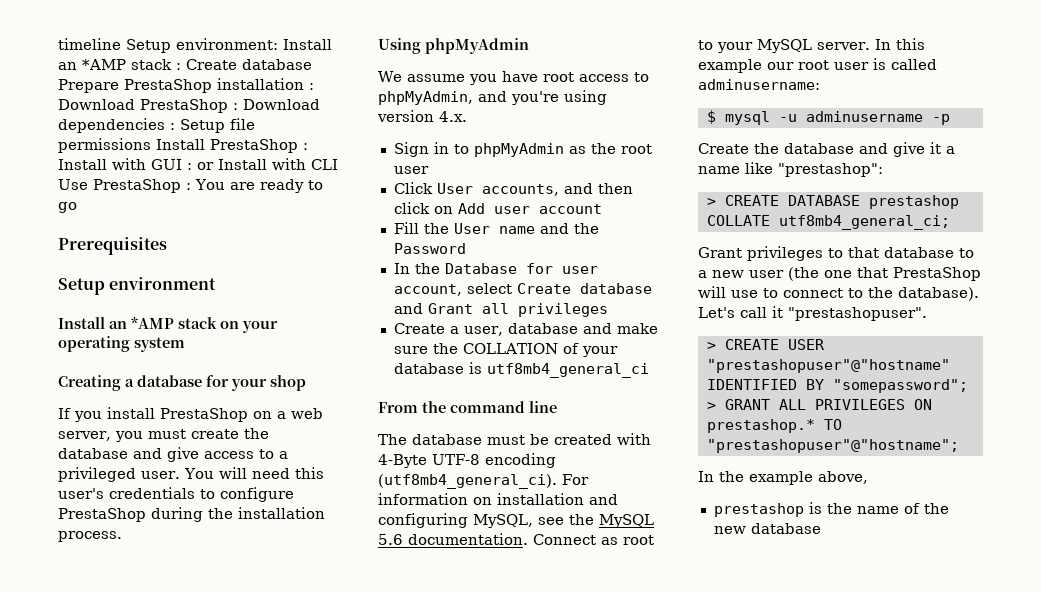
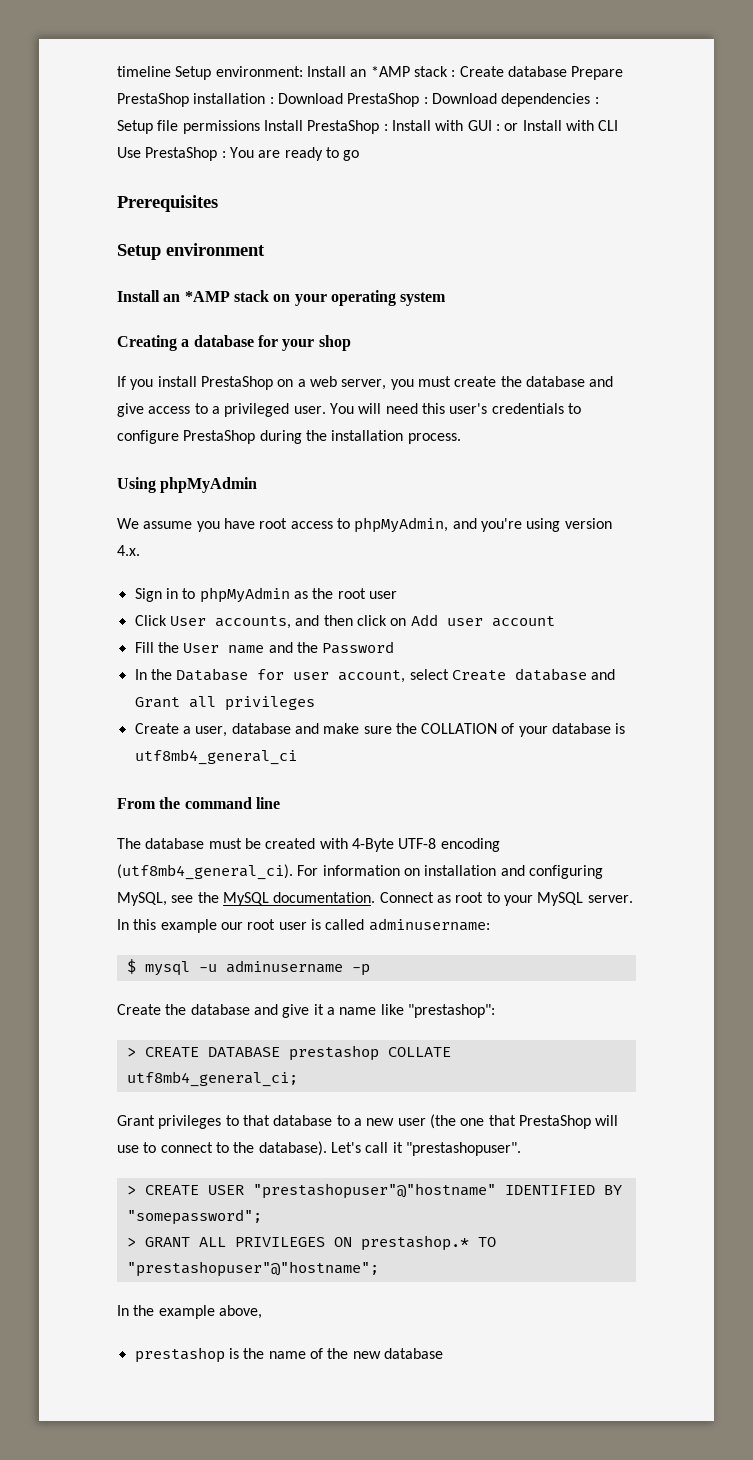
[378,534,403,545] 5.6 -> (269, 899) none

